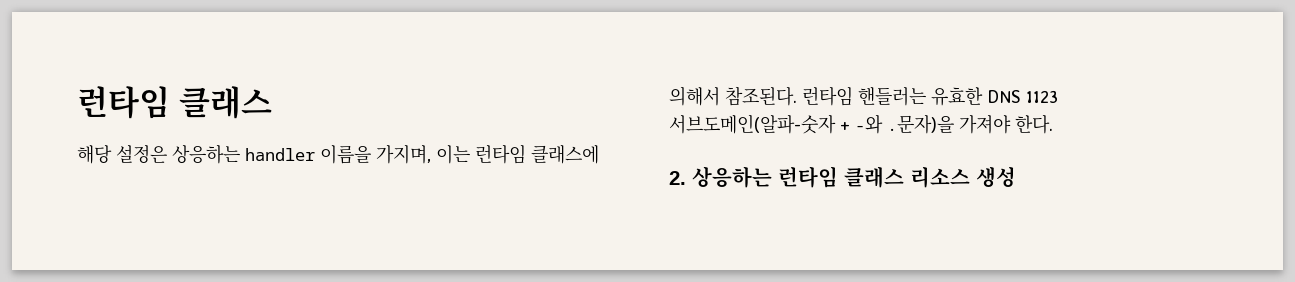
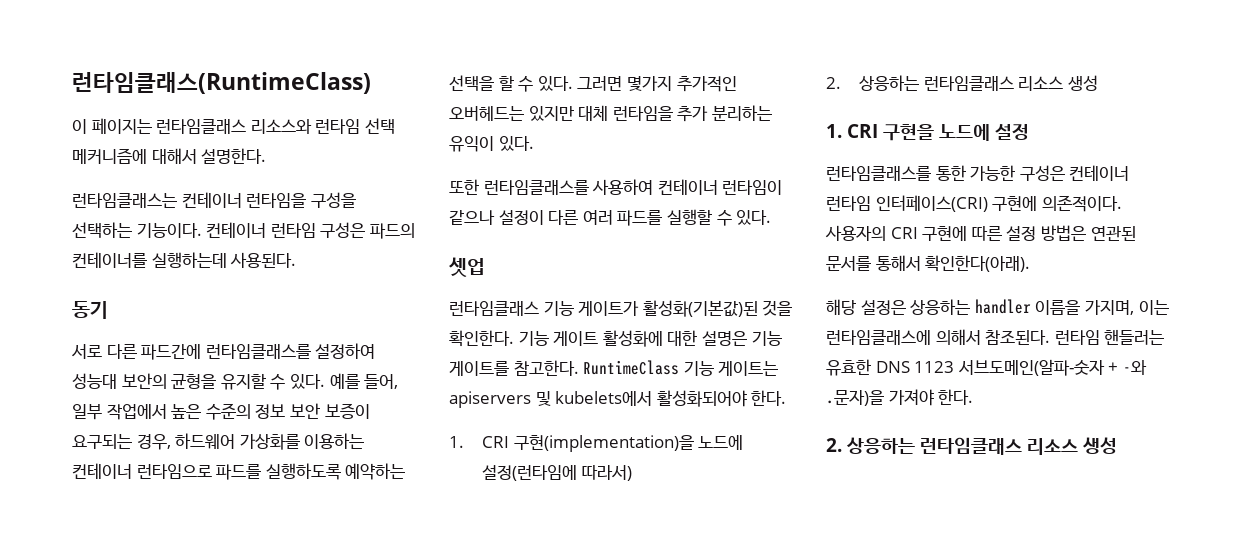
[77,86,272,119] 런타임 클래스 -> [72,72,371,94] [72,118,395,134] [72,148,267,164] [72,192,356,208] [72,222,415,239] [72,252,297,268] [72,301,108,319] [71,343,376,360] [72,373,399,390] [72,403,370,420] [72,433,365,450] [72,463,406,480] [449,75,737,92] [449,105,772,122] [449,136,534,152] [449,179,783,195] [449,209,772,226] [449,257,485,277] [449,300,793,317] [449,330,782,347] [449,360,779,376] [449,390,787,408] [449,435,744,452] [481,465,632,481] [826,75,1098,91] [826,124,1029,141] [826,165,1130,181] [826,195,1122,212] [825,225,1136,241] [826,255,1031,272] 런타임클래스(RuntimeClass) // 이 페이지는 런타임클래스 리소스와 런타임 선택 메커니즘에 대해서 설명한다. // 런타임클래스는 컨테이너 런타임을 구성을 선택하는 기능이다. 컨테이너 런타임 구성은 파드의 컨테이너를 실행하는데 사용된다. // 동기 // 서로 다른 파드간에 런타임클래스를 설정하여 성능대 보안의 균형을 유지할 수 있다. 예를 들어, 일부 작업에서 높은 수준의 정보 보안 보증이 요구되는 경우, 하드웨어 가상화를 이용하는 컨테이너 런타임으로 파드를 실행하도록 예약하는 선택을 할 수 있다. 그러면 몇가지 추가적인 오버헤드는 있지만 대체 런타임을 추가 분리하는 유익이 있다. // 또한 런타임클래스를 사용하여 컨테이너 런타임이 같으나 설정이 다른 여러 파드를 실행할 수 있다. // 셋업 // 런타임클래스 기능 게이트가 활성화(기본값)된 것을 확인한다. 기능 게이트 활성화에 대한 설명은 기능 게이트를 참고한다. RuntimeClass 기능 게이트는 apiservers 및 kubelets에서 활성화되어야 한다. // 1. CRI 구현(implementation)을 노드에 설정(런타임에 따라서) // 2. 상응하는 런타임클래스 리소스 생성 // 1. CRI 구현을 노드에 설정 // 런타임클래스를 통한 가능한 구성은 컨테이너 런타임 인터페이스(CRI) 구현에 의존적이다. 사용자의 CRI 구현에 따른 설정 방법은 연관된 문서를 통해서 확인한다(아래).
[475,144,599,164] 런타임 클래스에 -> [826,330,931,345] 런타임클래스에
[778,166,904,188] 런타임 클래스 -> [920,437,1022,455] 런타임클래스

